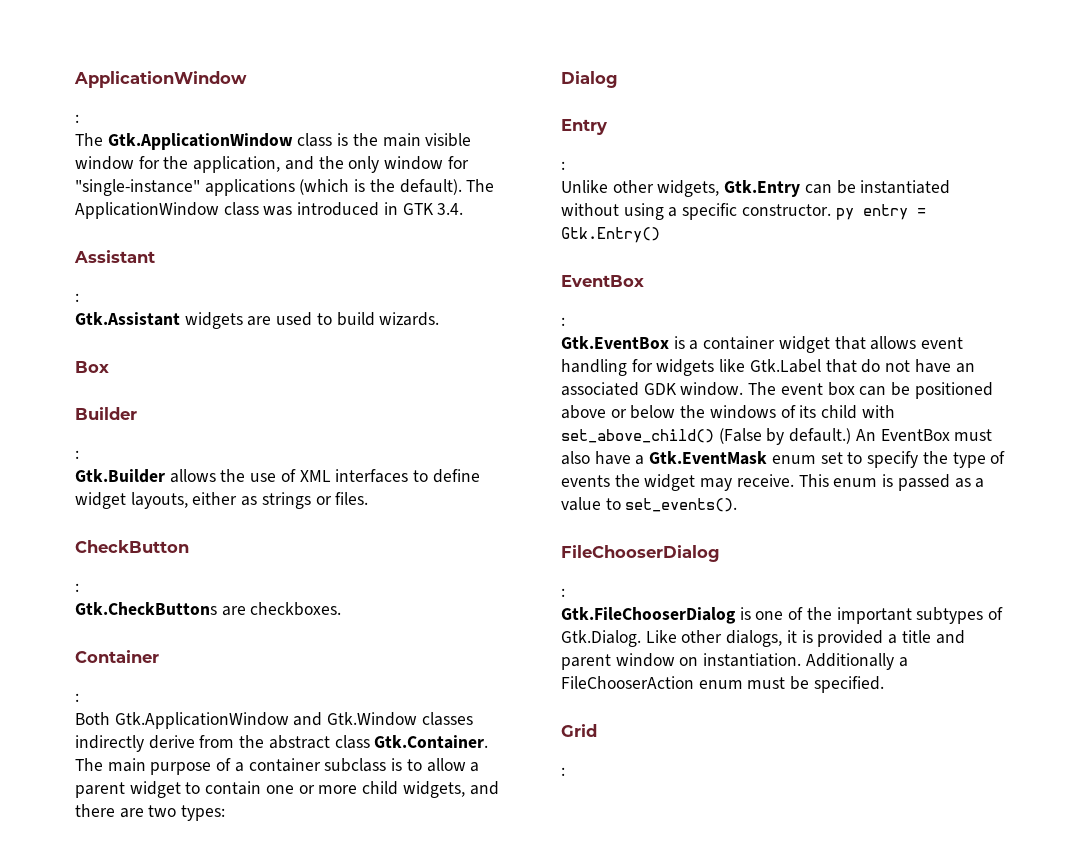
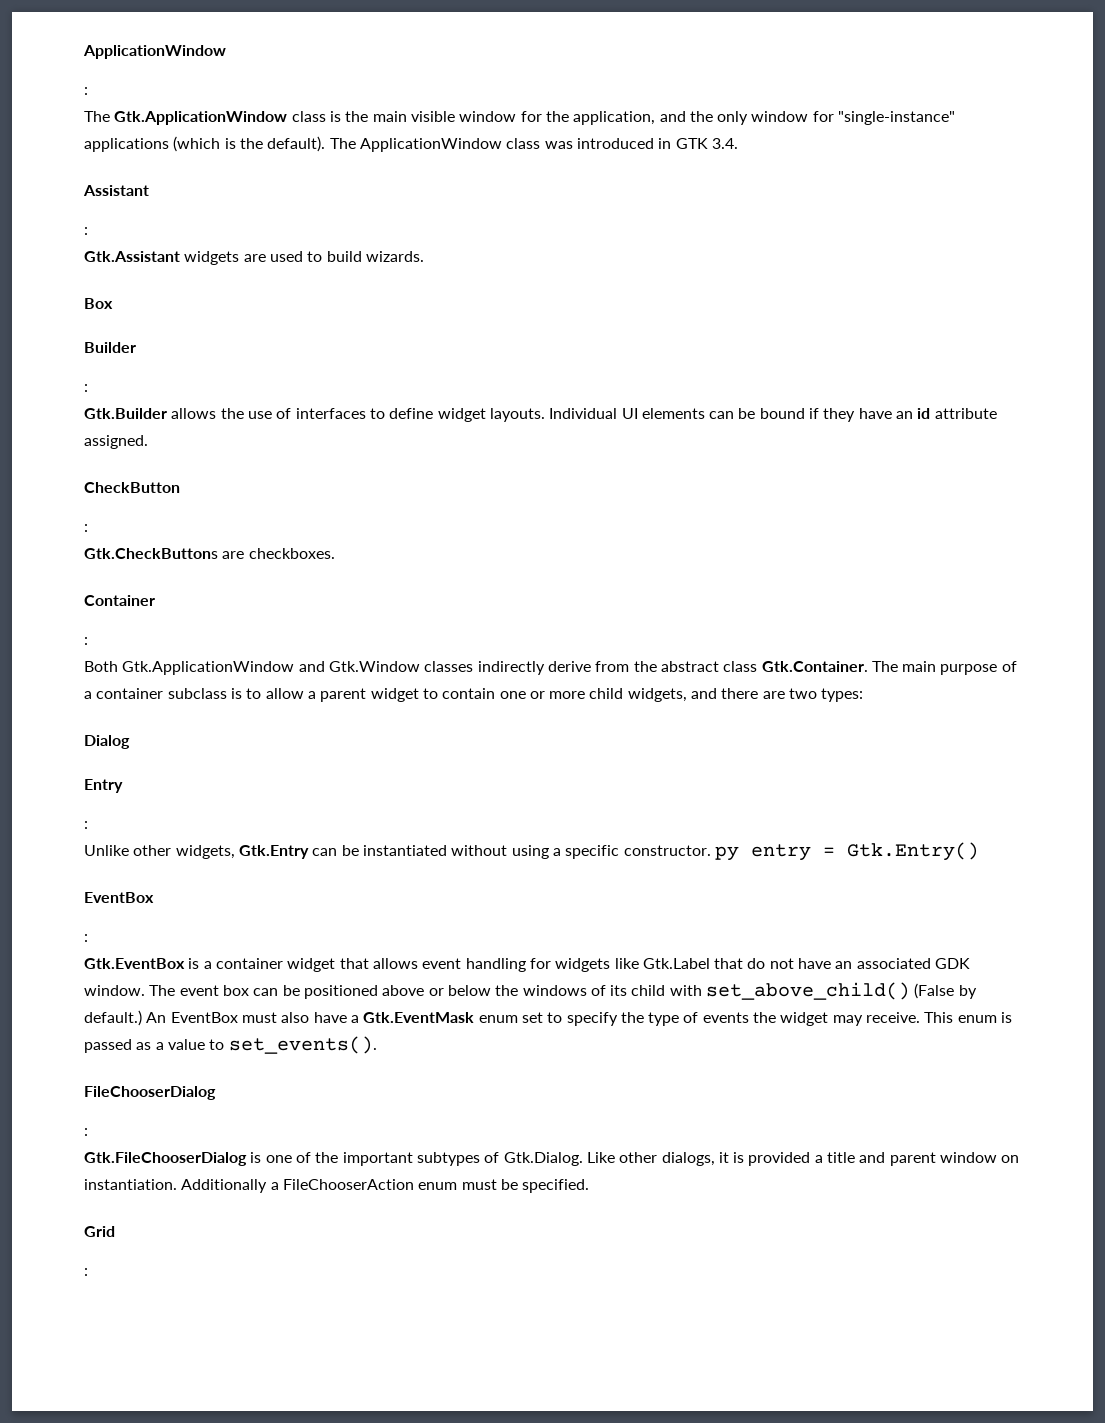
[299,470,331,482] XML -> (292, 413) none
[130,492,369,509] layouts, either as strings or files. -> [489,408,997,422] [84,435,148,449] layouts. Individual UI elements can be bound if they have an id attribute assigned.

